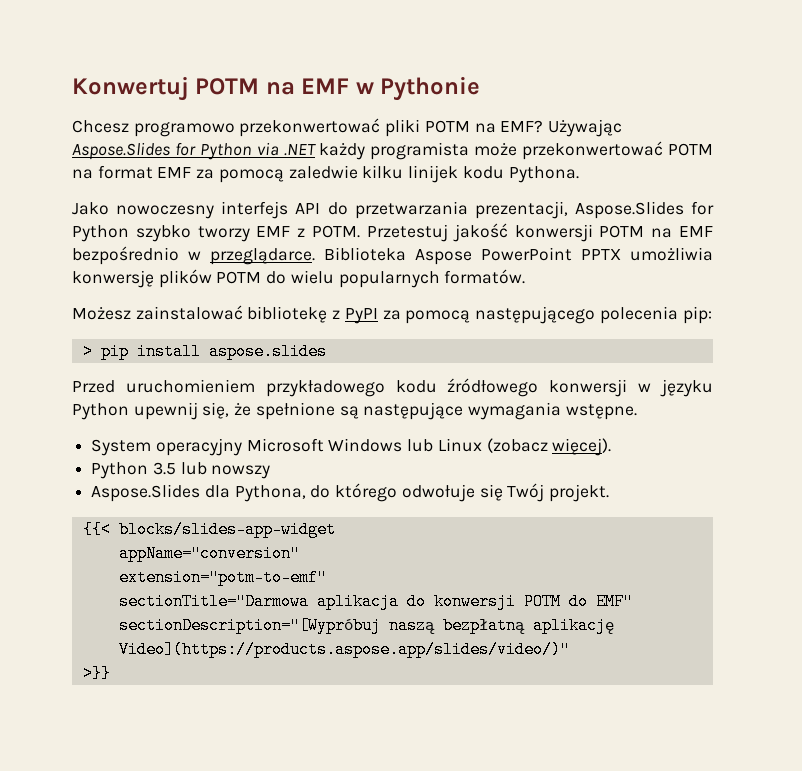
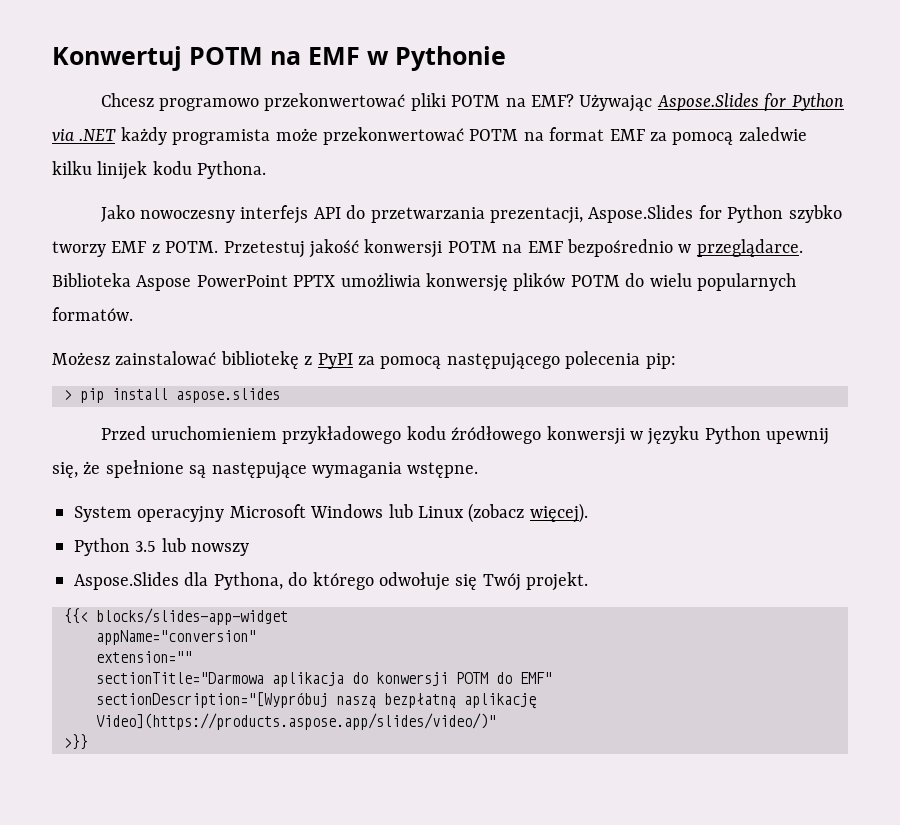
[118,569,327,586] extension="potm-to-emf" -> [96,651,192,663] extension=""

